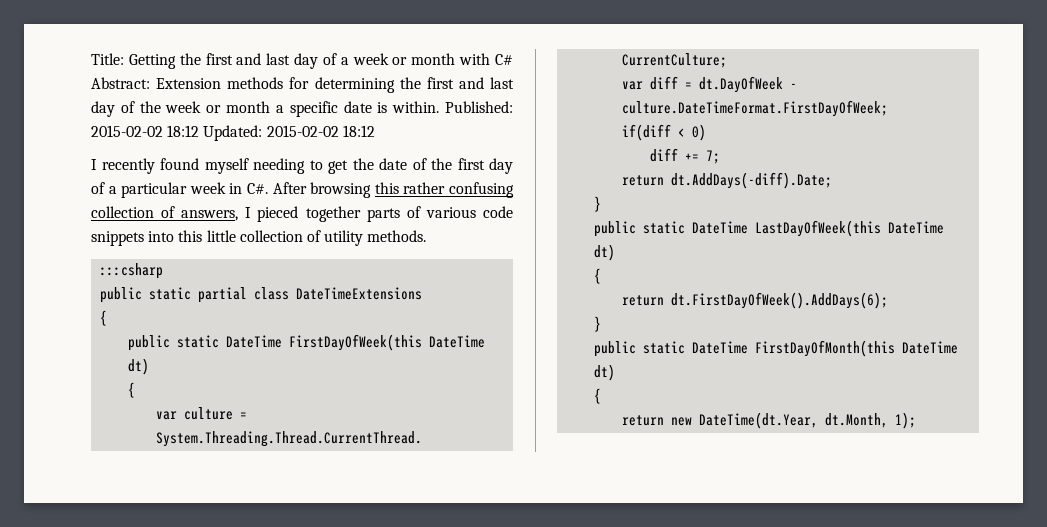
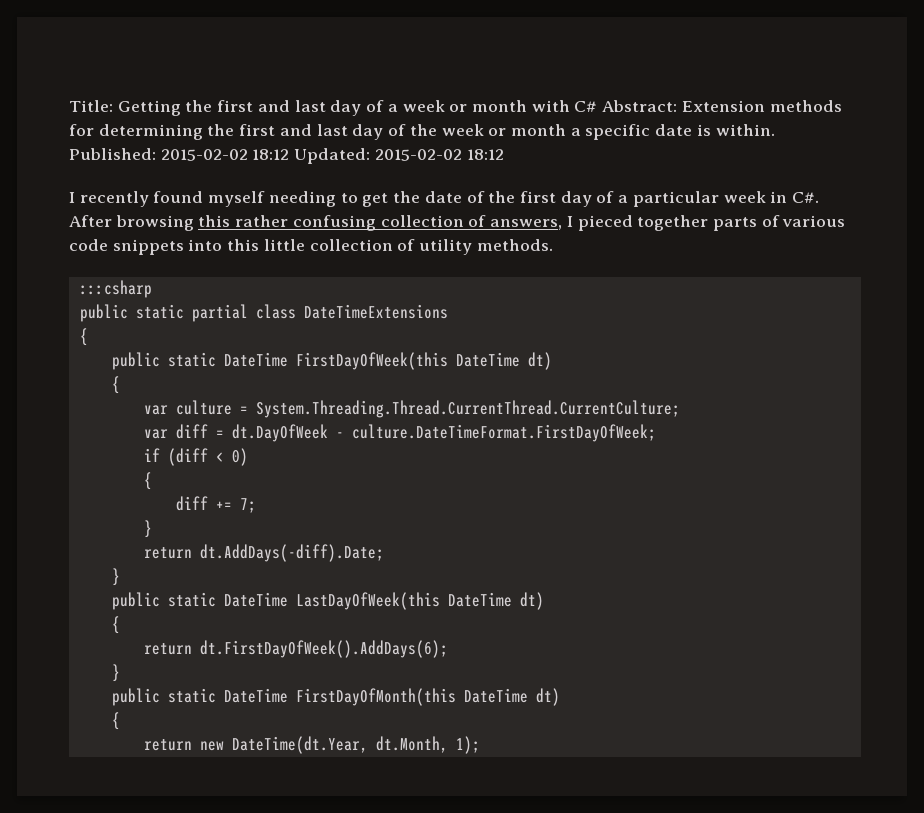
[622,124,672,141] if(diff -> [143,448,208,466] if (diff
(707, 132) none -> [143,472,152,490] // {
(721, 157) none -> [143,520,152,538] // }

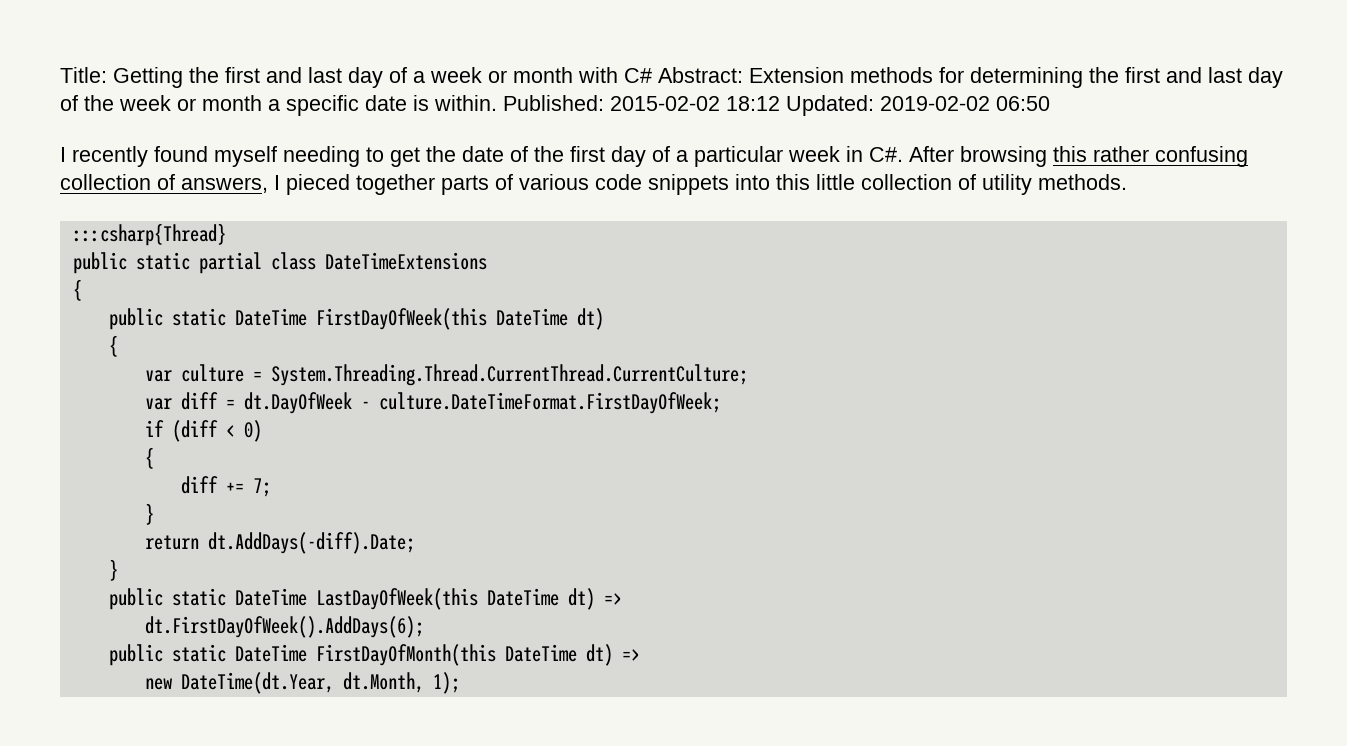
[374,149,504,161] 2015-02-02 18:12 -> [880,96,1050,111] 2019-02-02 06:50
[79,280,152,298] :::csharp -> [72,223,226,246] :::csharp{Thread}
[111,616,120,634] [143,643,192,655] // { // return -> [603,593,622,605] => //
[111,664,120,682] // } -> (424, 627) none
[111,712,120,730] [143,739,192,751] // { // return -> [621,649,640,661] => //

